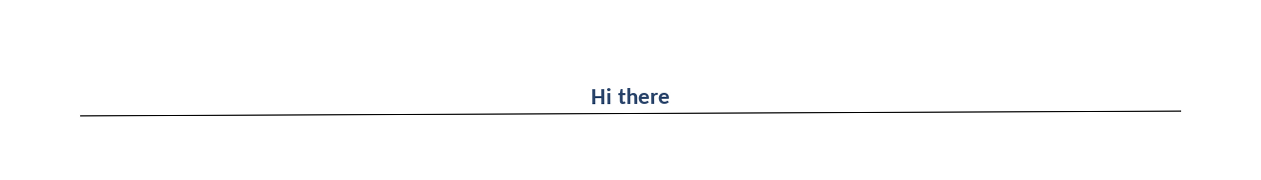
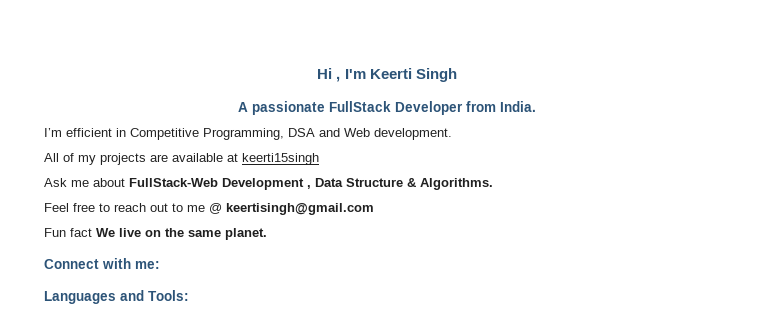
[617,87,672,105] there -> [336,68,457,82] [238,101,536,115] [44,128,452,140] [44,153,319,165] [44,178,493,190] [44,203,374,215] [44,228,267,240] [44,258,160,269] [44,290,189,304] , I'm Keerti Singh // A passionate FullStack Developer from India. // I’m efficient in Competitive Programming, DSA and Web development. // All of my projects are available at keerti15singh // Ask me about FullStack-Web Development , Data Structure & Algorithms. // Feel free to reach out to me @ keertisingh@gmail.com // Fun fact We live on the same planet. // Connect with me: // Languages and Tools:

